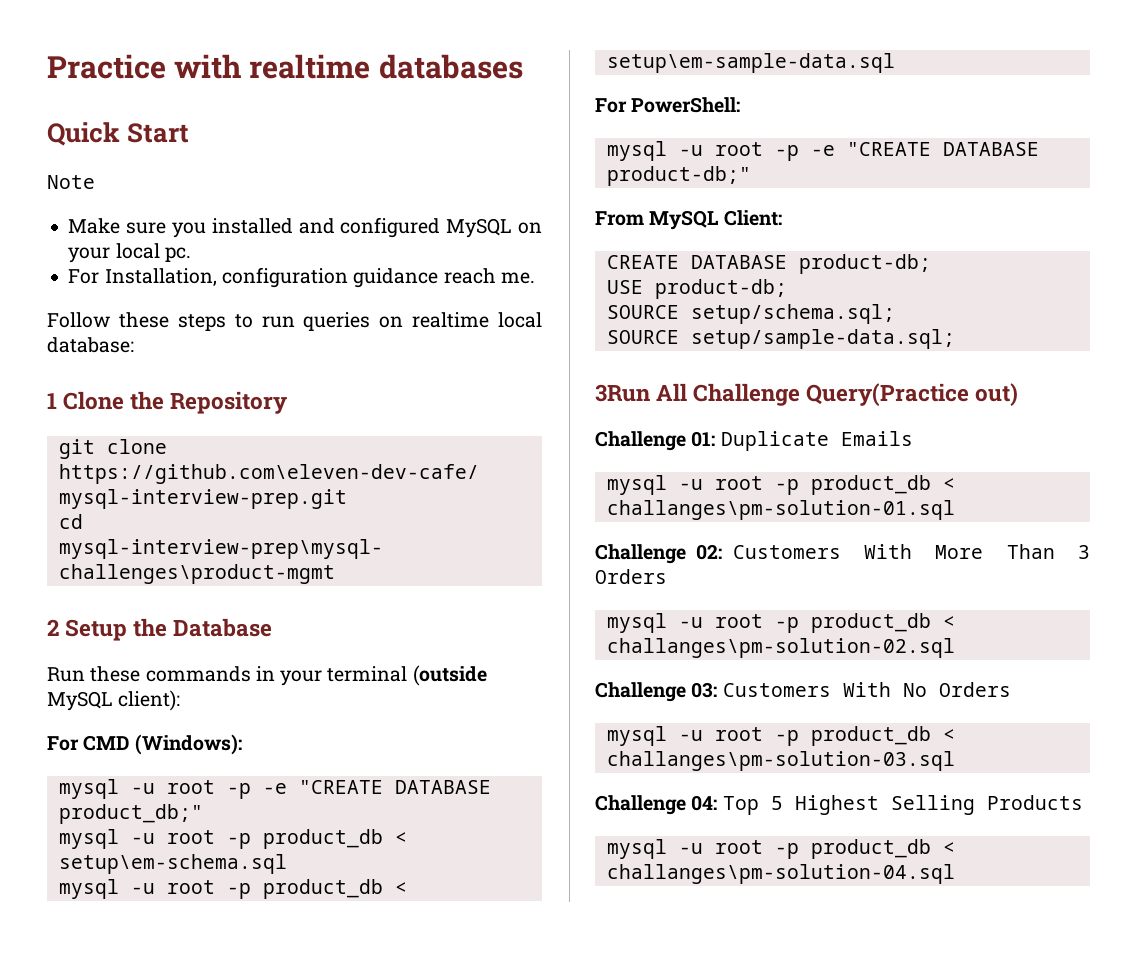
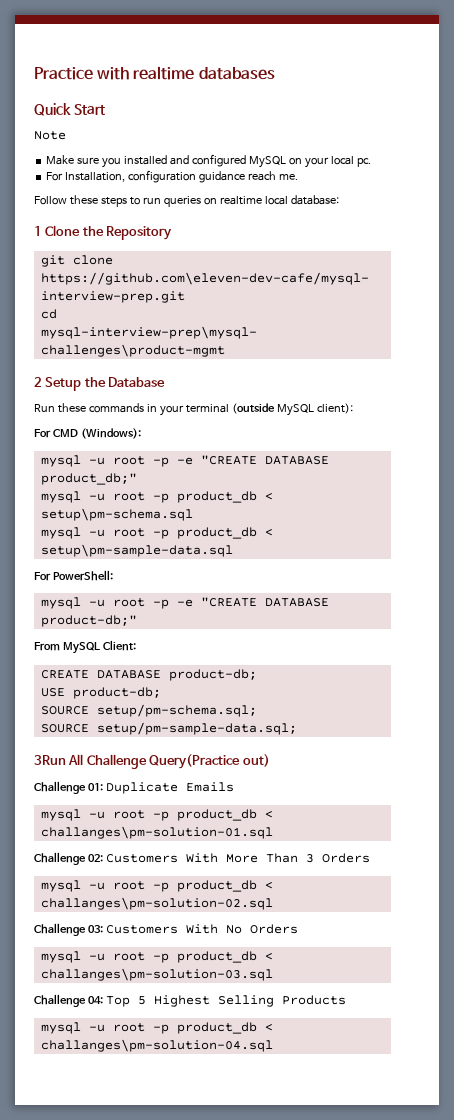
[58,854,287,874] [58,879,407,899] [606,53,895,73] setup\em-schema.sql // mysql -u root -p product_db < setup\em-sample-data.sql -> [40,508,193,521] [40,527,273,539] [40,544,233,557] setup\pm-schema.sql // mysql -u root -p product_db < setup\pm-sample-data.sql
[690,304,895,324] [606,329,955,349] setup/schema.sql; // SOURCE setup/sample-data.sql; -> [96,704,257,717] [40,722,297,735] setup/pm-schema.sql; // SOURCE setup/pm-sample-data.sql;

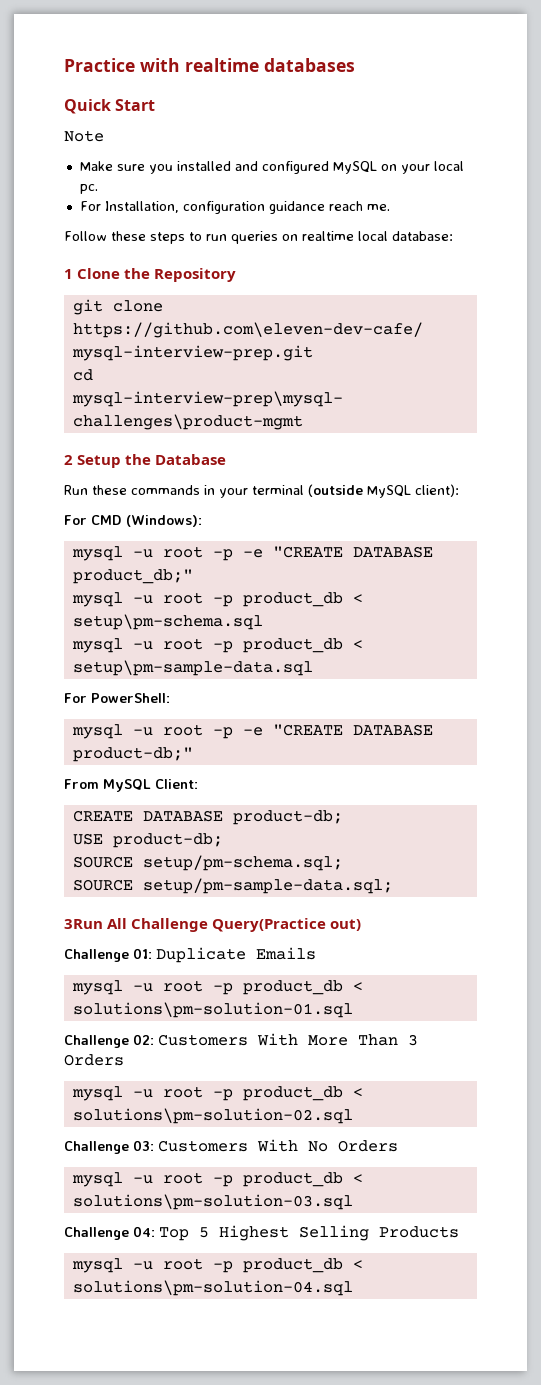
[40,826,273,839] challanges\pm-solution-01.sql -> [72,1002,353,1018] solutions\pm-solution-01.sql
[40,897,273,910] challanges\pm-solution-02.sql -> [72,1108,353,1124] solutions\pm-solution-02.sql
[40,968,273,981] challanges\pm-solution-03.sql -> [72,1194,353,1210] solutions\pm-solution-03.sql
[40,1039,273,1052] challanges\pm-solution-04.sql -> [72,1280,353,1296] solutions\pm-solution-04.sql

